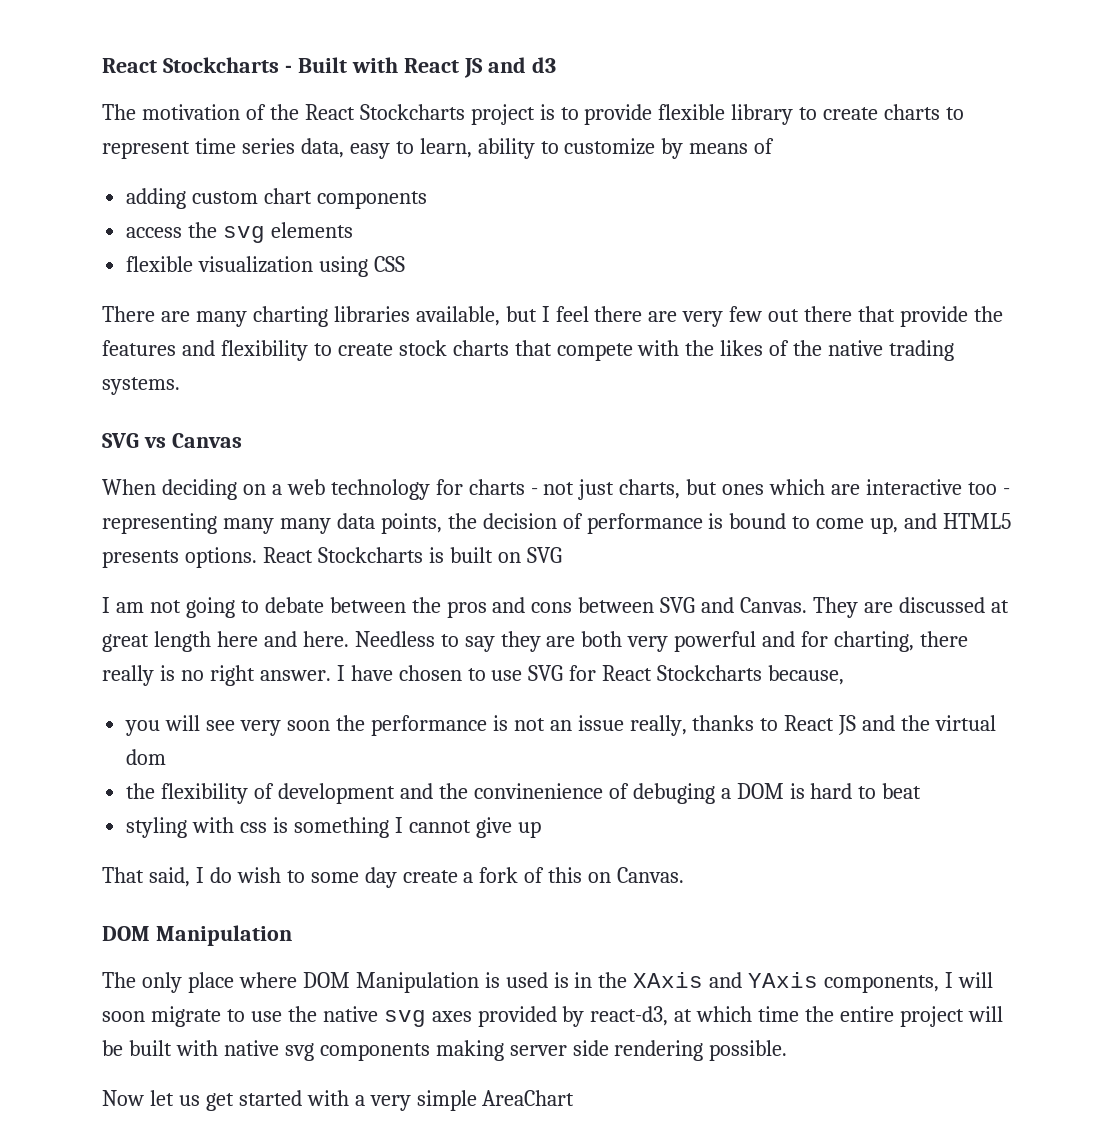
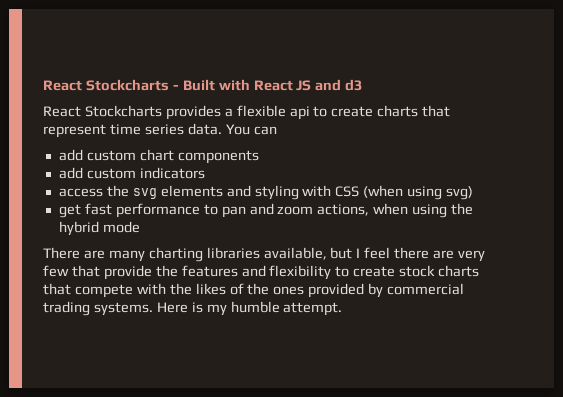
[102,104,794,125] The motivation of the React Stockcharts project is to provide flexible library -> [43,105,310,120] React Stockcharts provides a flexible api
[946,107,965,120] to -> [422,105,451,117] that
[300,138,775,159] [126,188,187,209] data, easy to learn, ability to customize by means of // adding -> [187,123,277,135] [58,149,83,161] data. You can // add
(428, 200) none -> [58,167,205,179] // add custom indicators
[126,256,406,277] // flexible visualization using CSS -> [226,185,474,200] [58,203,474,218] [58,221,140,236] and styling with CSS (when using svg) // get fast performance to pan and zoom actions, when using the hybrid mode
[768,306,853,322] out there -> (69, 271) none
[828,340,955,361] [102,377,180,395] [102,433,242,448] [102,479,1010,500] [102,513,1012,534] [102,547,562,568] [102,597,1009,618] [102,631,969,652] [102,665,845,686] [125,715,997,736] [126,749,167,765] [126,783,922,804] [126,817,541,838] [102,867,685,888] [102,925,292,946] [102,972,994,993] [102,1006,1003,1027] [102,1040,788,1061] [102,1090,575,1111] native trading systems. // SVG vs Canvas // When deciding on a web technology for charts - not just charts, but ones which are interactive too - representing many many data points, the decision of performance is bound to come up, and HTML5 presents options. React Stockcharts is built on SVG // I am not going to debate between the pros and cons between SVG and Canvas. They are discussed at great length here and here. Needless to say they are both very powerful and for charting, there really is no right answer. I have chosen to use SVG for React Stockcharts because, // you will see very soon the performance is not an issue really, thanks to React JS and the virtual dom // the flexibility of development and the convinenience of debuging a DOM is hard to beat // styling with css is something I cannot give up // That said, I do wish to some day create a fork of this on Canvas. // DOM Manipulation // The only place where DOM Manipulation is used is in the XAxis and YAxis components, I will soon migrate to use the native svg axes provided by react-d3, at which time the entire project will be built with native svg components making server side rendering possible. // Now let us get started with a very simple AreaChart -> [273,283,465,298] [43,301,343,316] ones provided by commercial trading systems. Here is my humble attempt.

